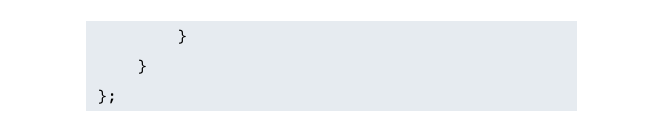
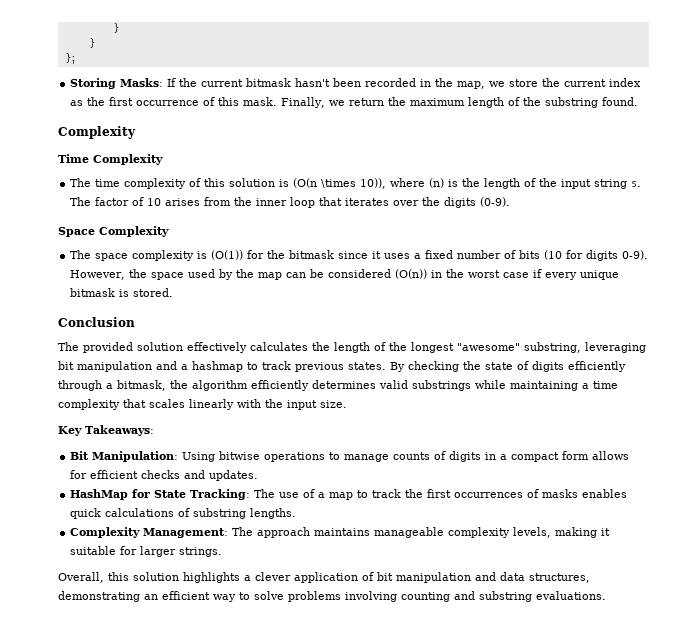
(117, 96) none -> [70,78,642,89] [70,97,639,108] [58,126,136,139] [58,154,163,165] [70,178,642,189] [70,197,511,208] [58,226,169,237] [70,250,649,261] [70,269,620,280] [70,288,174,297] [58,317,135,327] [58,342,646,353] [58,361,626,372] [58,380,618,391] [58,399,347,410] [58,425,154,436] [70,451,630,462] [70,470,259,481] [70,489,628,500] [70,508,297,519] [70,527,611,538] [70,546,223,557] [58,572,590,583] [58,591,606,602] // Storing Masks: If the current bitmask hasn't been recorded in the map, we store the current index as the first occurrence of this mask. Finally, we return the maximum length of the substring found. // Complexity // Time Complexity // The time complexity of this solution is (O(n \times 10)), where (n) is the length of the input string s. The factor of 10 arises from the inner loop that iterates over the digits (0-9). // Space Complexity // The space complexity is (O(1)) for the bitmask since it uses a fixed number of bits (10 for digits 0-9). However, the space used by the map can be considered (O(n)) in the worst case if every unique bitmask is stored. // Conclusion // The provided solution effectively calculates the length of the longest "awesome" substring, leveraging bit manipulation and a hashmap to track previous states. By checking the state of digits efficiently through a bitmask, the algorithm efficiently determines valid substrings while maintaining a time complexity that scales linearly with the input size. // Key Takeaways: // Bit Manipulation: Using bitwise operations to manage counts of digits in a compact form allows for efficient checks and updates. // HashMap for State Tracking: The use of a map to track the first occurrences of masks enables quick calculations of substring lengths. // Complexity Management: The approach maintains manageable complexity levels, making it suitable for larger strings. // Overall, this solution highlights a clever application of bit manipulation and data structures, demonstrating an efficient way to solve problems involving counting and substring evaluations.

